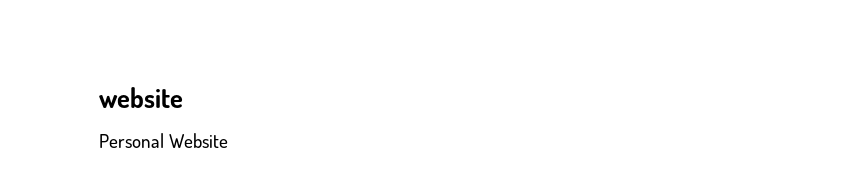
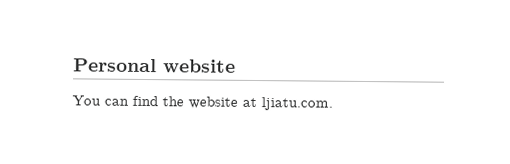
(99, 97) none -> [73,58,157,73] Personal
[99,133,229,148] Personal Website -> [72,95,333,111] You can find the website at ljiatu.com.

